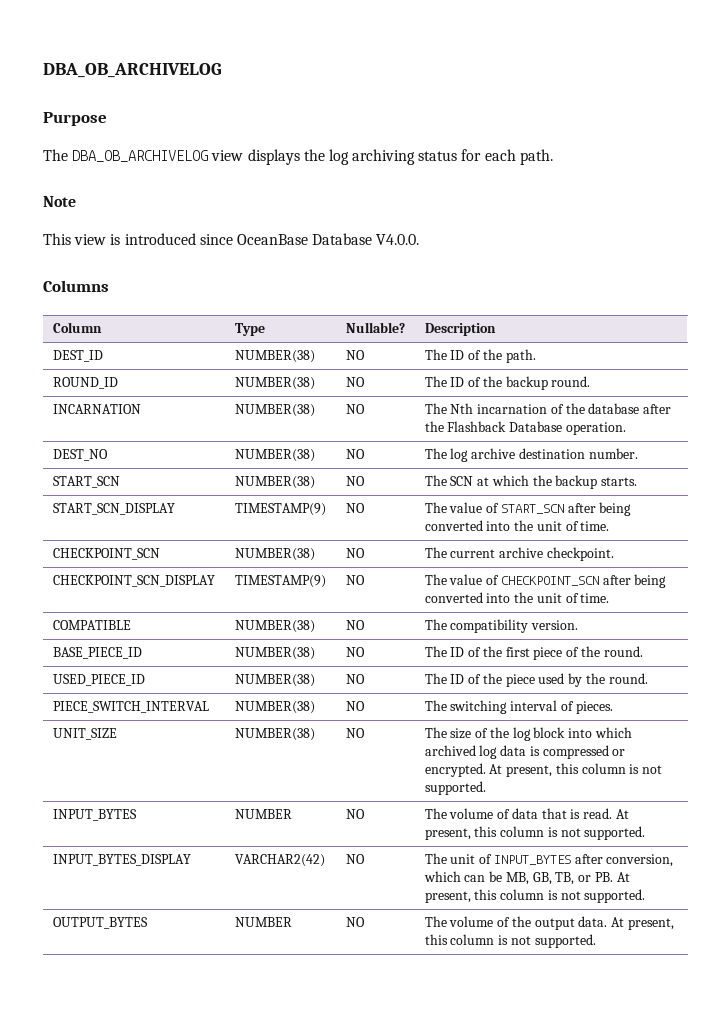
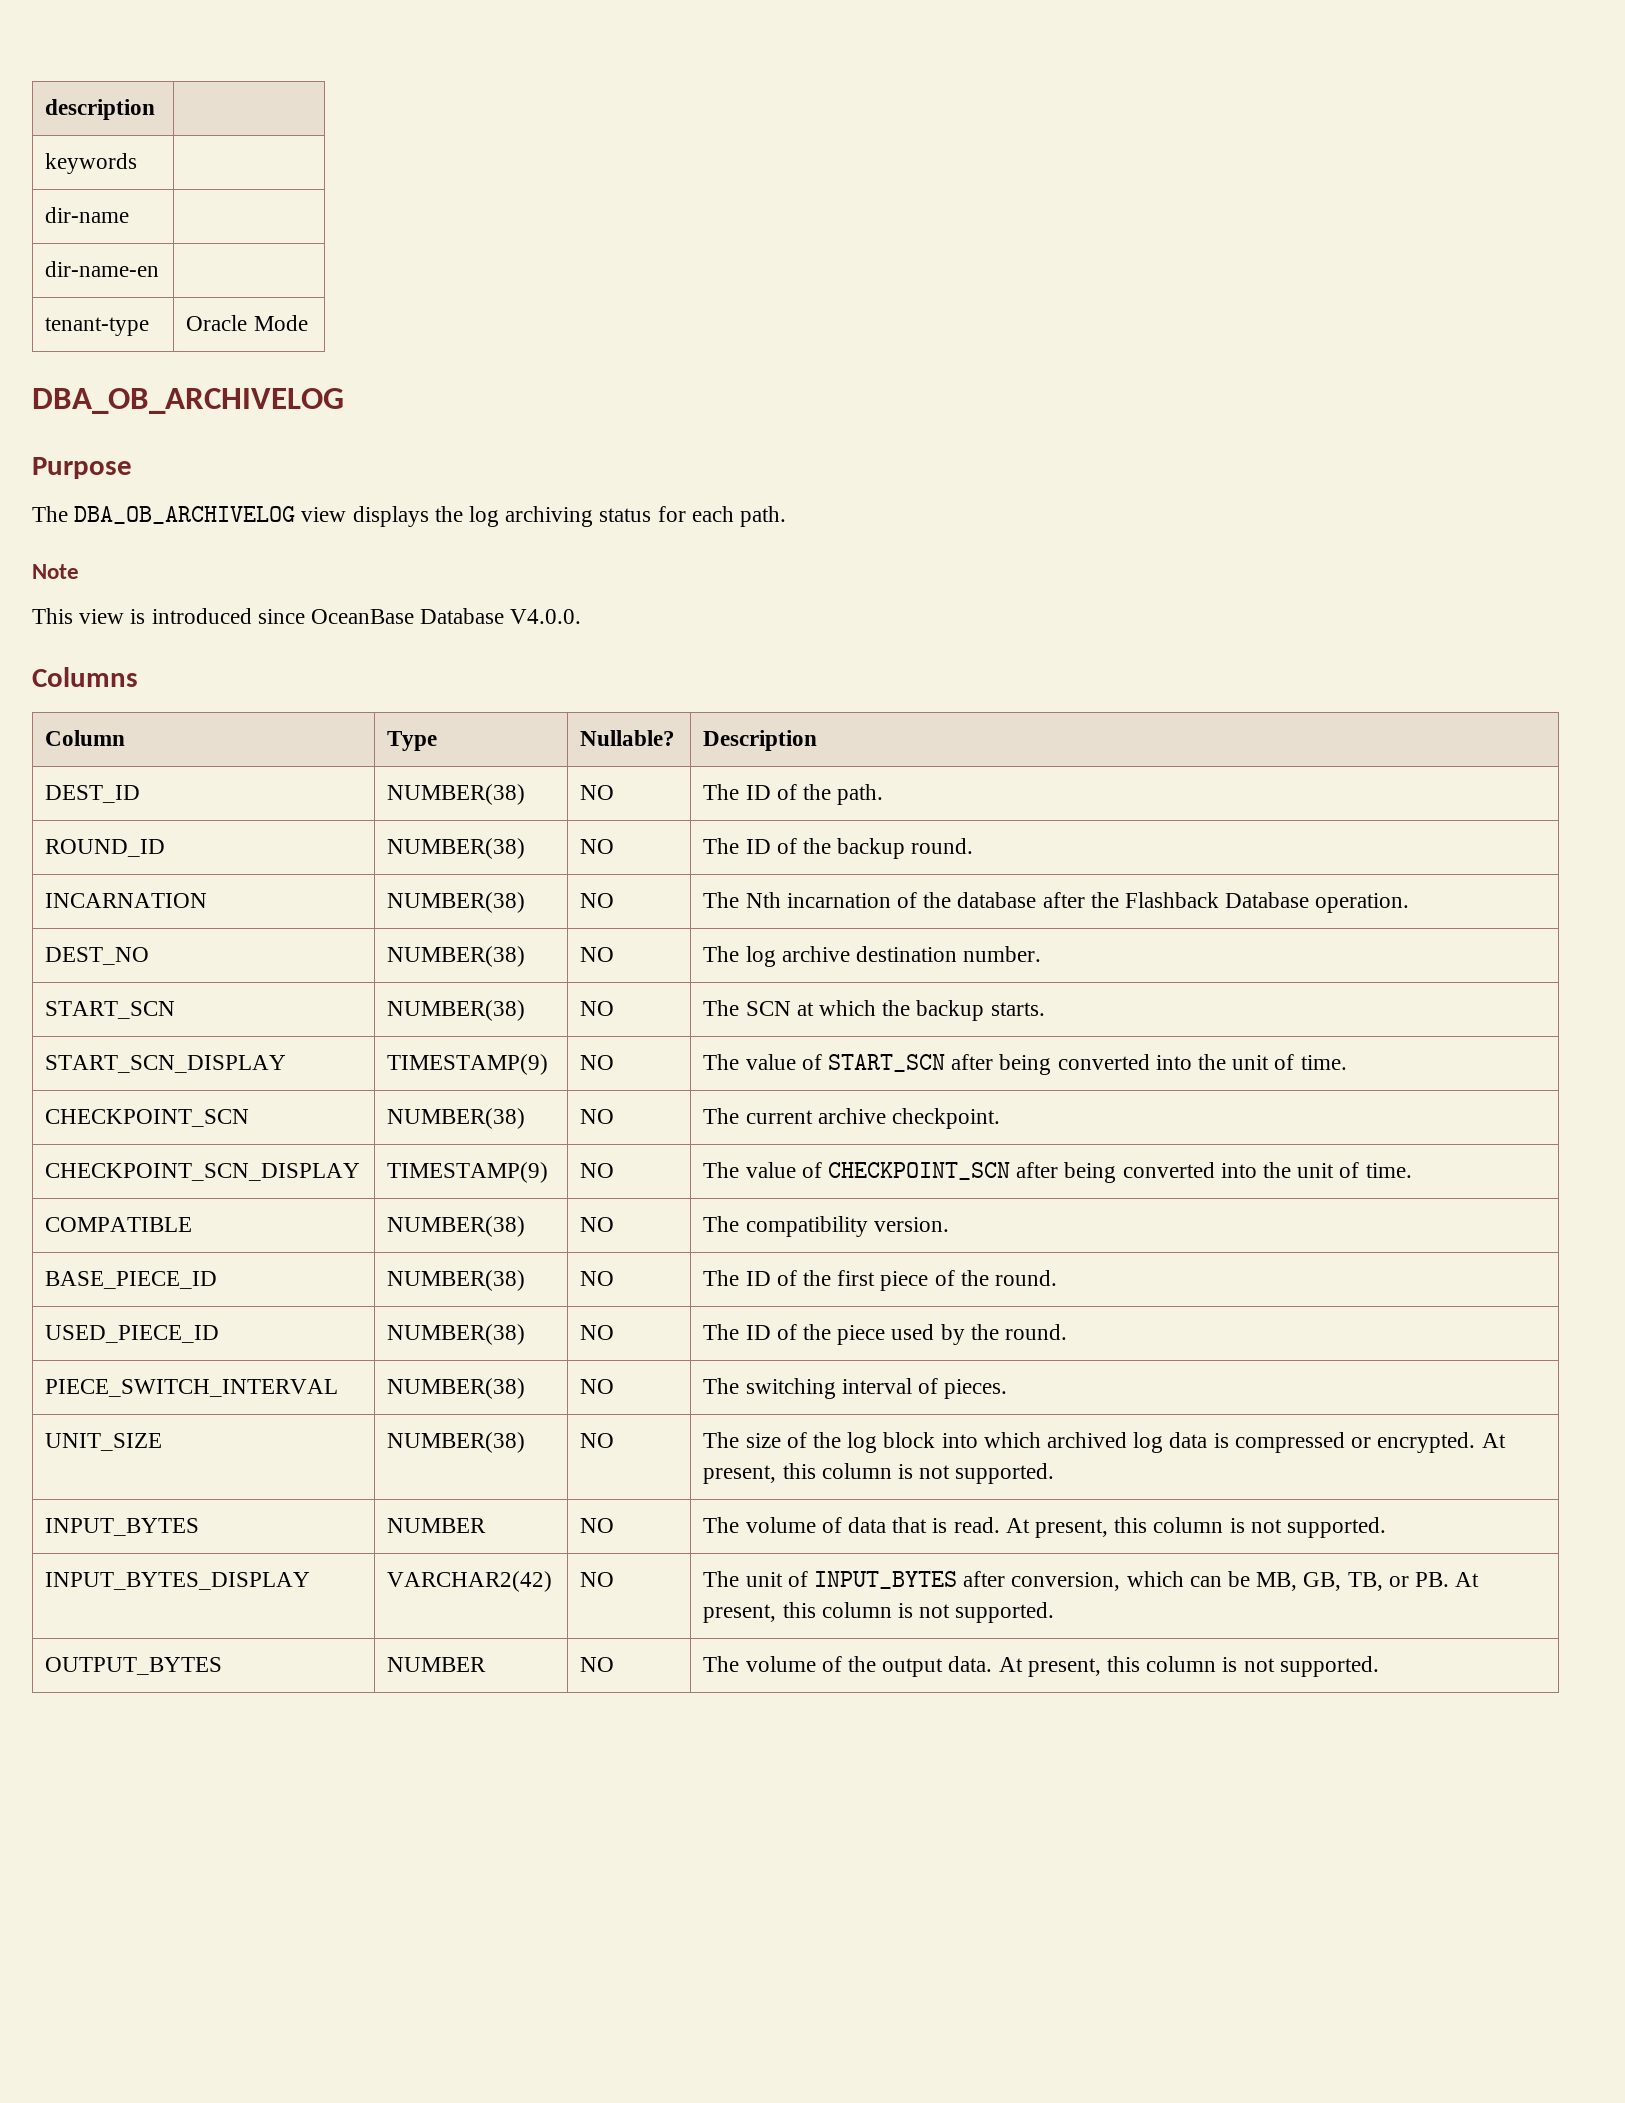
(43, 70) none -> [45,99,156,120] [45,153,138,174] [45,207,130,223] [45,261,160,277] [45,317,150,336] [186,315,308,331] description | // keywords | // dir-name | // dir-name-en | // tenant-type | Oracle Mode //

